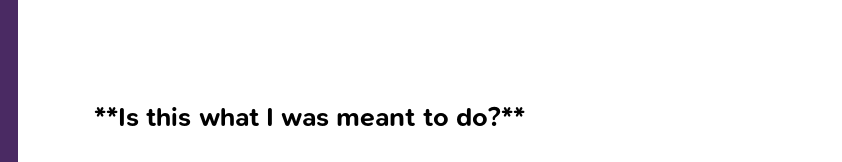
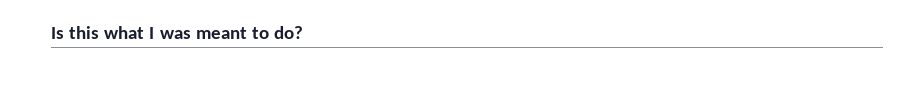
[94,106,139,127] **Is -> [51,27,64,39] Is
[456,106,526,126] do?** -> [273,26,303,39] do?

